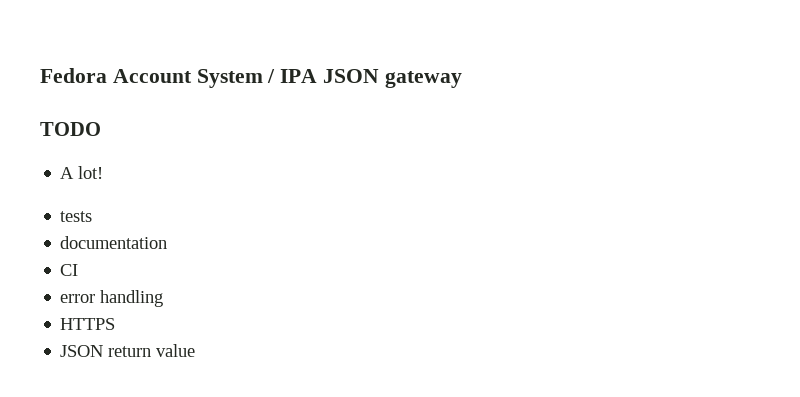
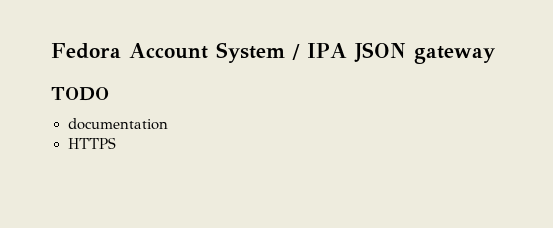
[60,166,104,179] [60,211,93,222] [60,236,168,249] [60,264,79,276] [60,290,164,307] [60,318,116,330] [60,344,196,357] A lot! // tests // documentation // CI // error handling // HTTPS // JSON return value -> [67,118,168,130] [67,137,116,149] documentation // HTTPS

